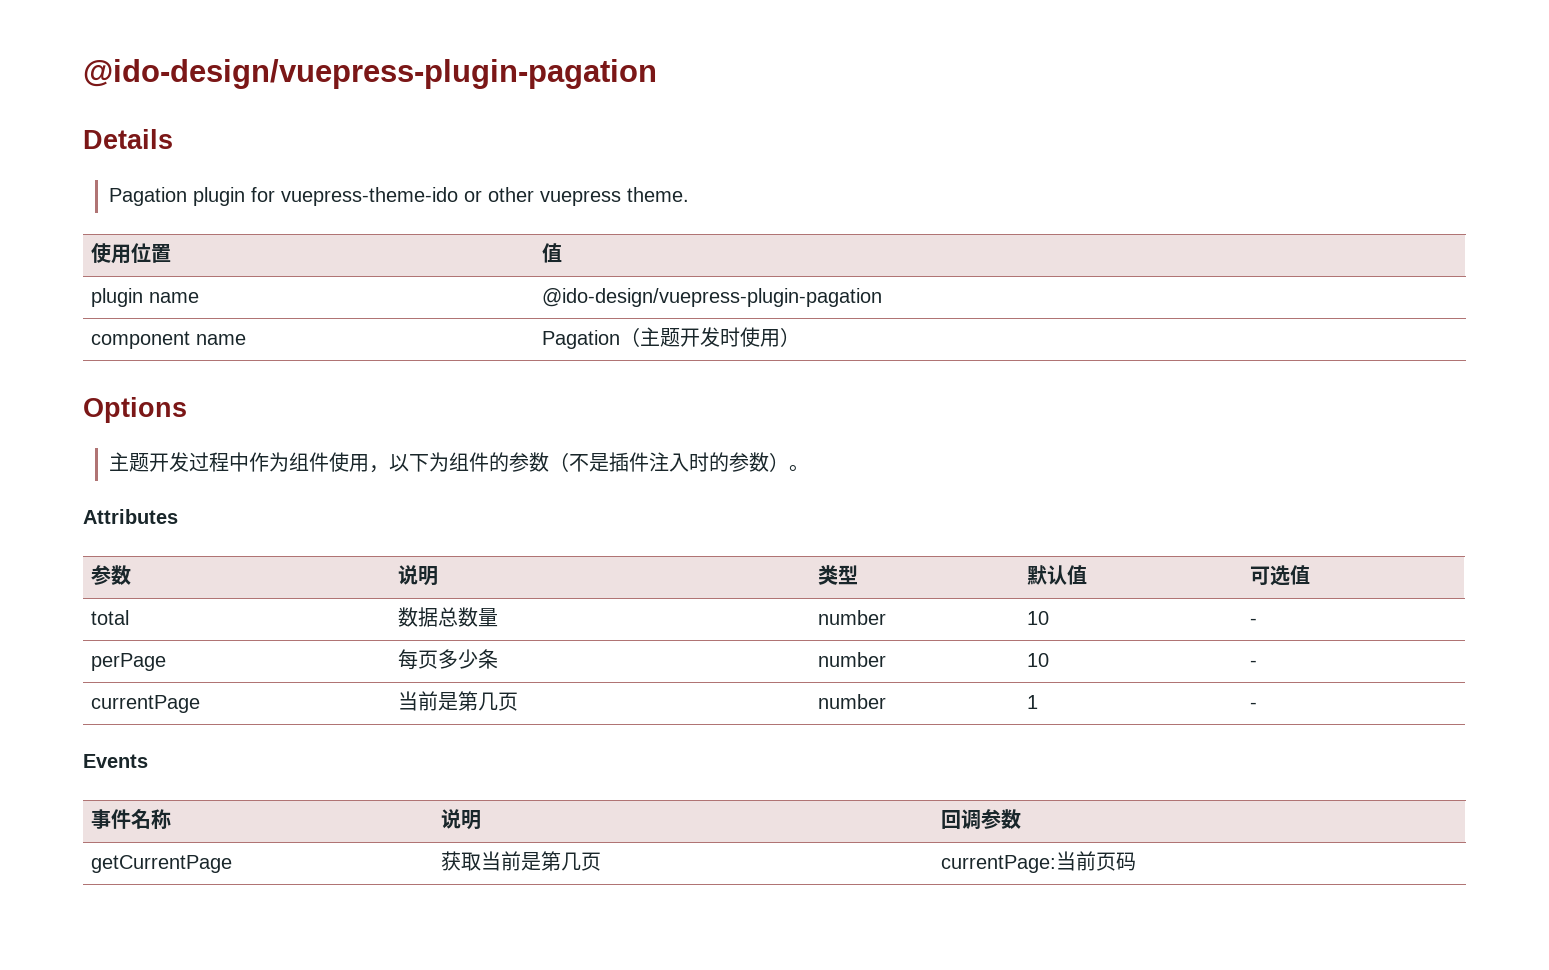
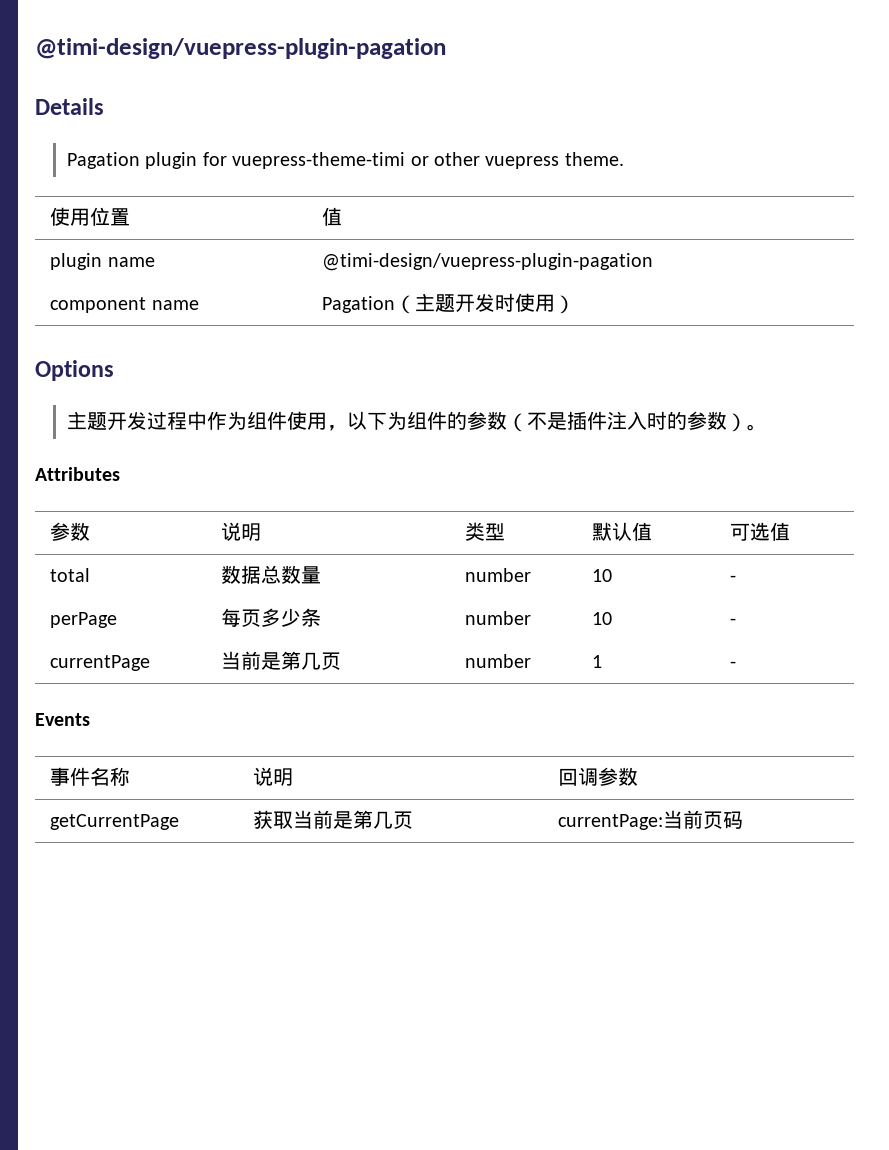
[83,59,657,89] @ido-design/vuepress-plugin-pagation -> [35,38,446,59] @timi-design/vuepress-plugin-pagation
[281,187,459,206] vuepress-theme-ido -> [232,152,406,169] vuepress-theme-timi
[542,288,883,307] @ido-design/vuepress-plugin-pagation -> [322,253,654,271] @timi-design/vuepress-plugin-pagation

